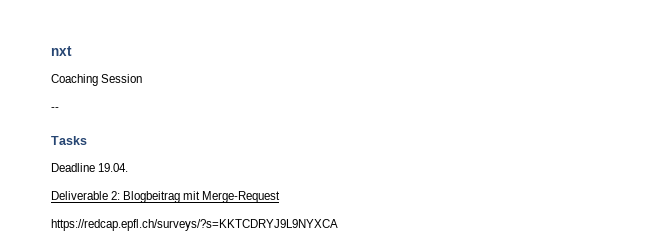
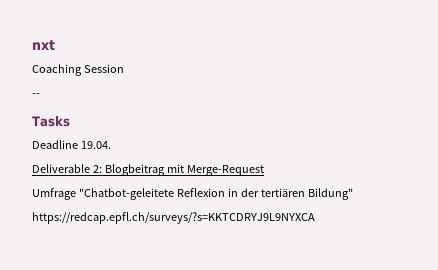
(281, 197) none -> [32,188,353,200] // Umfrage "Chatbot-geleitete Reflexion in der tertiären Bildung"

